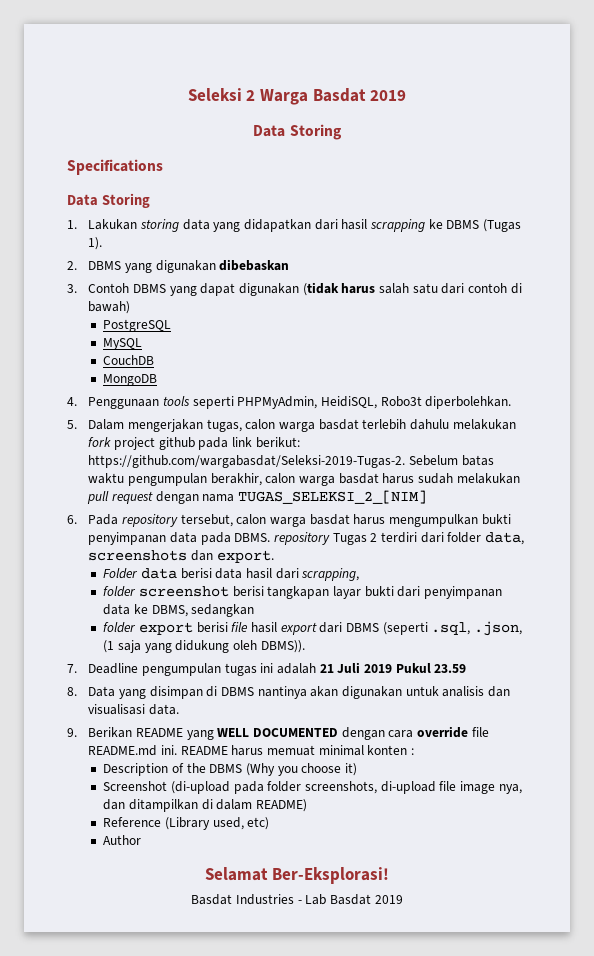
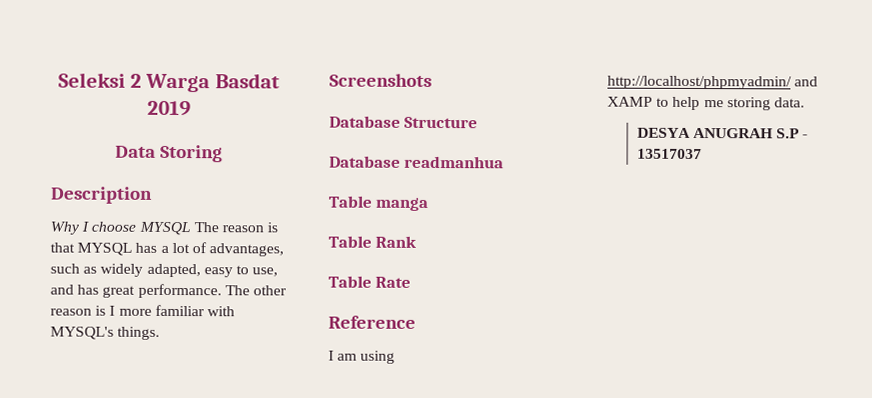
[67,159,163,175] [67,193,150,208] [67,219,521,232] [88,237,103,250] [67,259,290,273] [67,282,522,296] [88,301,131,314] [103,319,172,332] [103,338,143,350] [103,355,155,365] [103,374,158,386] [67,396,512,409] [67,419,516,432] [88,437,300,450] [88,455,494,468] [88,473,520,486] [87,490,428,504] [67,514,511,527] [88,532,524,545] [88,550,274,563] [103,568,360,581] [103,586,502,599] [103,604,255,617] [103,621,522,636] [103,640,305,653] [67,662,467,676] [67,686,510,699] [88,704,180,715] [67,726,489,740] [88,745,415,756] [103,763,357,776] [103,781,522,794] [103,799,307,812] [103,817,270,830] [103,835,142,845] [204,867,390,884] [191,894,403,905] Specifications // Data Storing // 1. Lakukan storing data yang didapatkan dari hasil scrapping ke DBMS (Tugas 1). // 2. DBMS yang digunakan dibebaskan // 3. Contoh DBMS yang dapat digunakan (tidak harus salah satu dari contoh di bawah) // PostgreSQL // MySQL // CouchDB // MongoDB // 4. Penggunaan tools seperti PHPMyAdmin, HeidiSQL, Robo3t diperbolehkan. // 5. Dalam mengerjakan tugas, calon warga basdat terlebih dahulu melakukan fork project github pada link berikut: https://github.com/wargabasdat/Seleksi-2019-Tugas-2. Sebelum batas waktu pengumpulan berakhir, calon warga basdat harus sudah melakukan pull request dengan nama TUGAS_SELEKSI_2_[NIM] // 6. Pada repository tersebut, calon warga basdat harus mengumpulkan bukti penyimpanan data pada DBMS. repository Tugas 2 terdiri dari folder data, screenshots dan export. // Folder data berisi data hasil dari scrapping, // folder screenshot berisi tangkapan layar bukti dari penyimpanan data ke DBMS, sedangkan // folder export berisi file hasil export dari DBMS (seperti .sql, .json, (1 saja yang didukung oleh DBMS)). // 7. Deadline pengumpulan tugas ini adalah 21 Juli 2019 Pukul 23.59 // 8. Data yang disimpan di DBMS nantinya akan digunakan untuk analisis dan visualisasi data. // 9. Berikan README yang WELL DOCUMENTED dengan cara override file README.md ini. README harus memuat minimal konten : // Description of the DBMS (Why you choose it) // Screenshot (di-upload pada folder screenshots, di-upload file image nya, dan ditampilkan di dalam README) // Reference (Library used, etc) // Author // Selamat Ber-Eksplorasi! // Basdat Industries - Lab Basdat 2019 -> [50,186,153,204] [50,221,279,236] [50,242,285,257] [50,263,279,278] [50,283,287,299] [50,304,235,317] [50,326,161,340] [329,73,432,87] [329,115,479,129] [329,155,505,169] [328,195,430,211] [328,235,418,248] [328,275,412,288] [328,315,416,329] [328,350,396,364] [607,75,819,90] [607,96,805,111] [636,127,809,139] [636,148,702,160] Description // Why I choose MYSQL The reason is that MYSQL has a lot of advantages, such as widely adapted, easy to use, and has great performance. The other reason is I more familiar with MYSQL's things. // Screenshots // Database Structure // Database readmanhua // Table manga // Table Rank // Table Rate // Reference // I am using http://localhost/phpmyadmin/ and XAMP to help me storing data. // DESYA ANUGRAH S.P - 13517037

